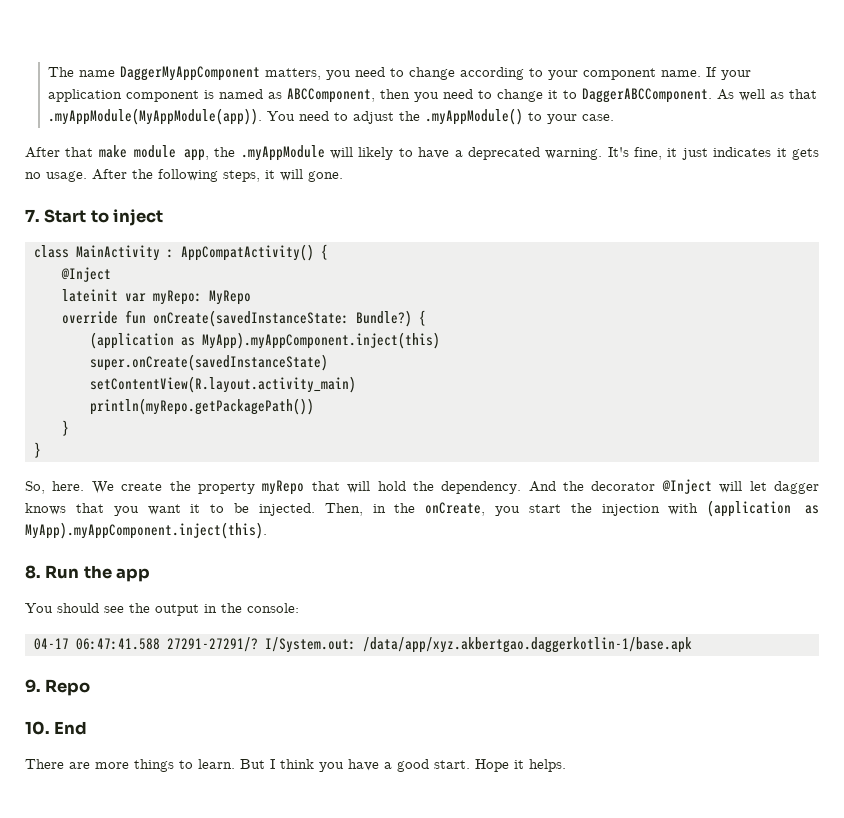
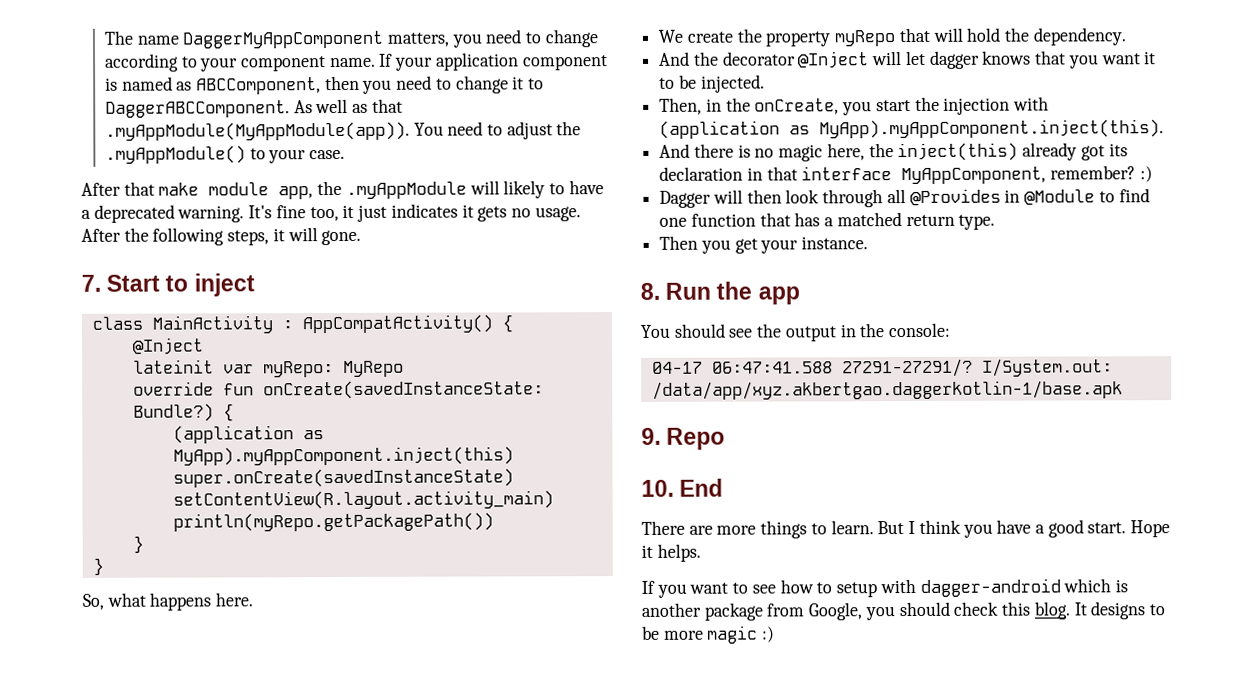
[634,147,663,160] fine, -> [275,205,339,222] fine too,
(45, 487) none -> [106,592,212,611] what happens
(85, 486) none -> (254, 599) //
(522, 487) none -> (1126, 36) //
(315, 509) none -> (765, 83) //
(267, 530) none -> [659,142,1128,162] [659,165,1153,185] [659,188,1150,208] [659,212,996,230] [659,235,869,254] // And there is no magic here, the inject(this) already got its declaration in that interface MyAppComponent, remember? :) // Dagger will then look through all @Provides in @Module to find one function that has a matched return type. // Then you get your instance.
(566, 765) none -> [641,578,1128,598] [641,601,1165,621] [642,625,776,644] // If you want to see how to setup with dagger-android which is another package from Google, you should check this blog. It designs to be more magic :)

